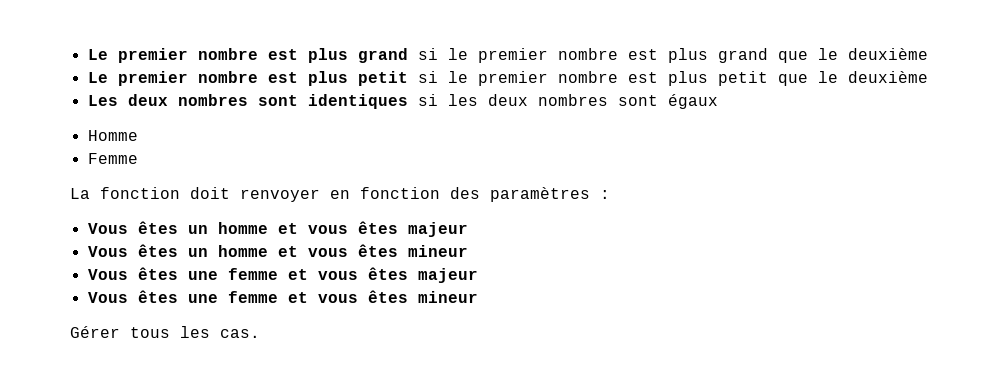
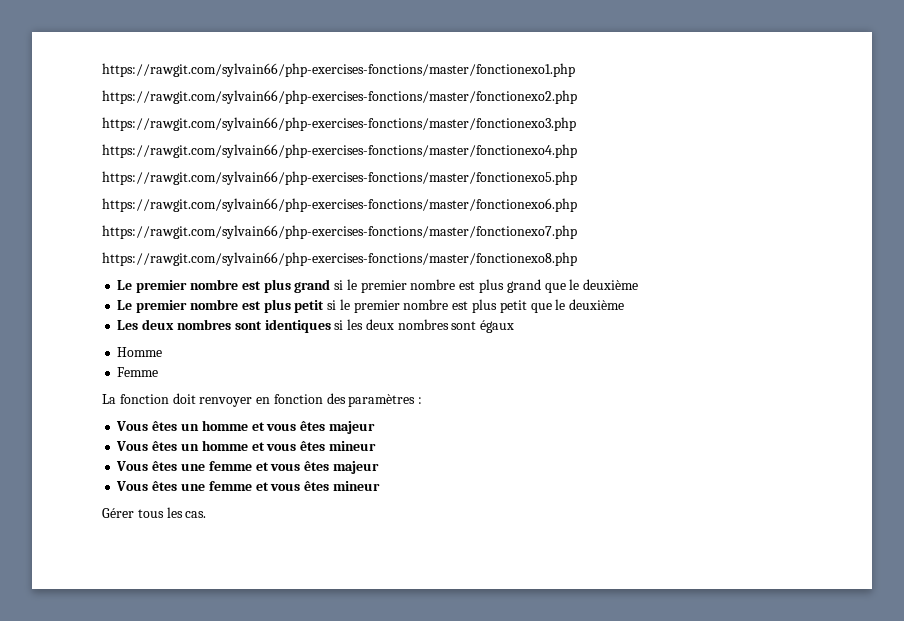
(87, 54) none -> [102,63,575,77] [102,90,577,104] [102,117,576,131] [102,144,577,158] [102,171,577,185] [102,198,577,212] [102,225,577,239] [102,252,577,266] https://rawgit.com/sylvain66/php-exercises-fonctions/master/fonctionexo1.php // https://rawgit.com/sylvain66/php-exercises-fonctions/master/fonctionexo2.php // https://rawgit.com/sylvain66/php-exercises-fonctions/master/fonctionexo3.php // https://rawgit.com/sylvain66/php-exercises-fonctions/master/fonctionexo4.php // https://rawgit.com/sylvain66/php-exercises-fonctions/master/fonctionexo5.php // https://rawgit.com/sylvain66/php-exercises-fonctions/master/fonctionexo6.php // https://rawgit.com/sylvain66/php-exercises-fonctions/master/fonctionexo7.php // https://rawgit.com/sylvain66/php-exercises-fonctions/master/fonctionexo8.php //

